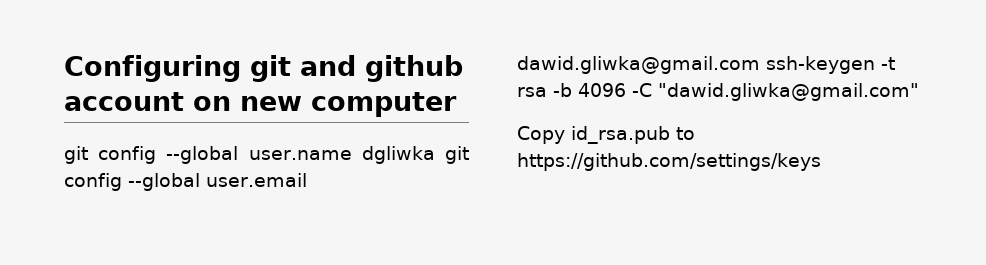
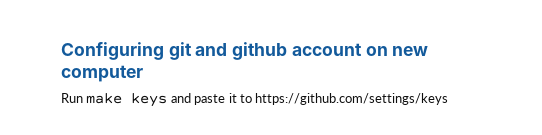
[64,146,469,164] [64,173,307,191] [517,56,895,74] [517,83,919,101] [517,126,670,144] git config --global user.name dgliwka git config --global user.email dawid.gliwka@gmail.com ssh-keygen -t rsa -b 4096 -C "dawid.gliwka@gmail.com" // Copy id_rsa.pub -> [61,93,237,107] Run make keys and paste it

